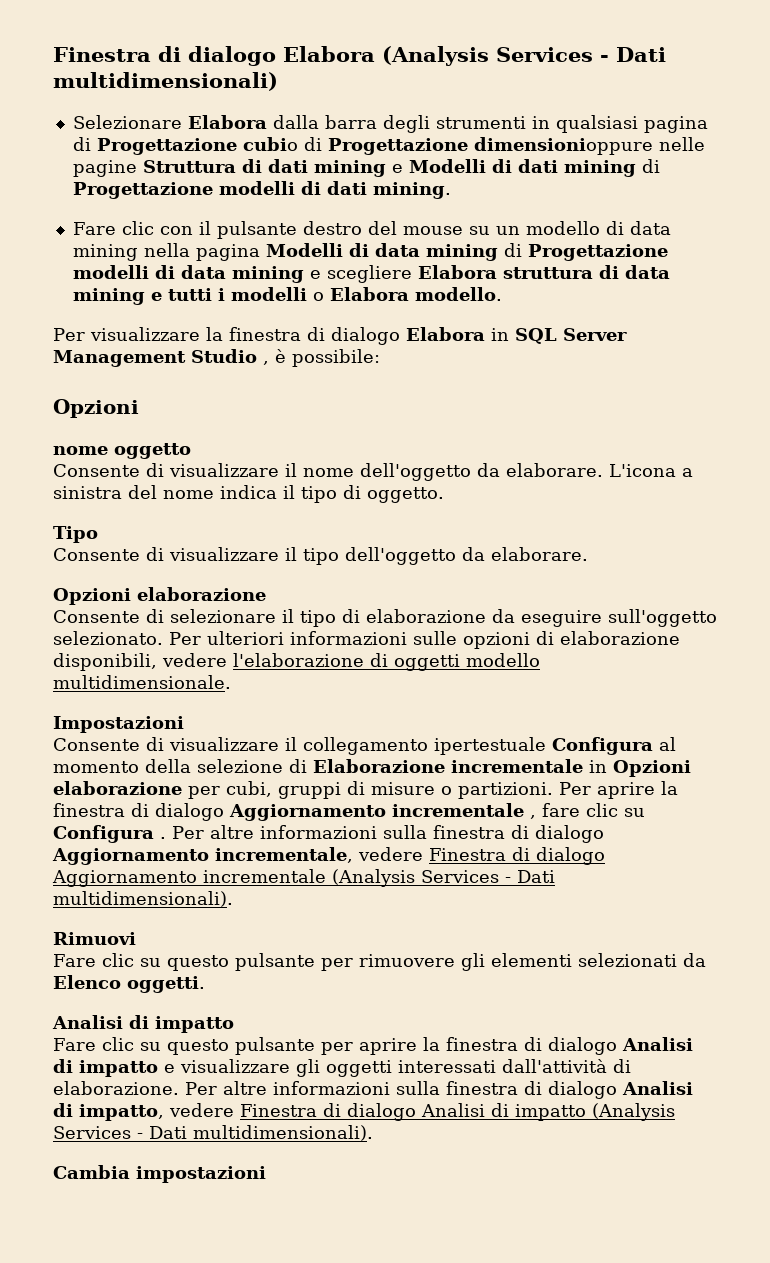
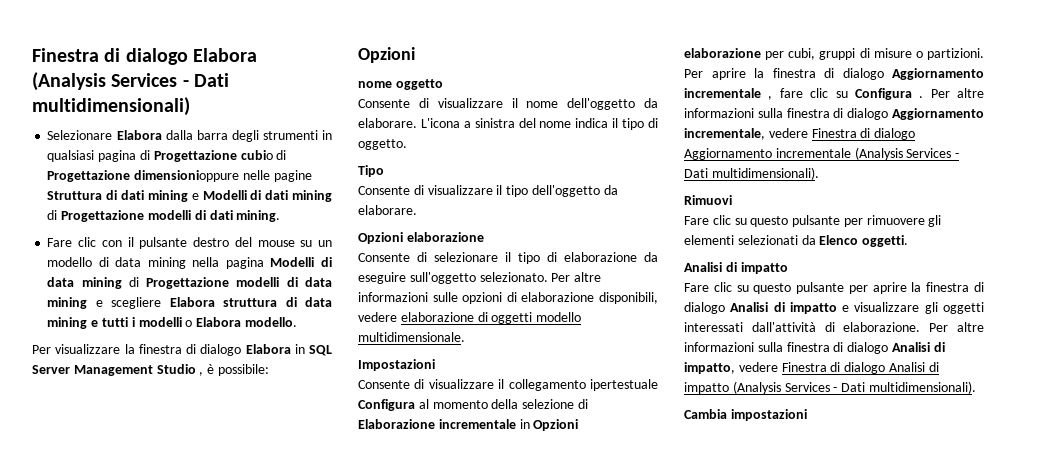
[206,631,284,645] ulteriori -> [574,272,602,282] altre
[233,653,364,667] l'elaborazione -> [400,312,474,322] elaborazione

